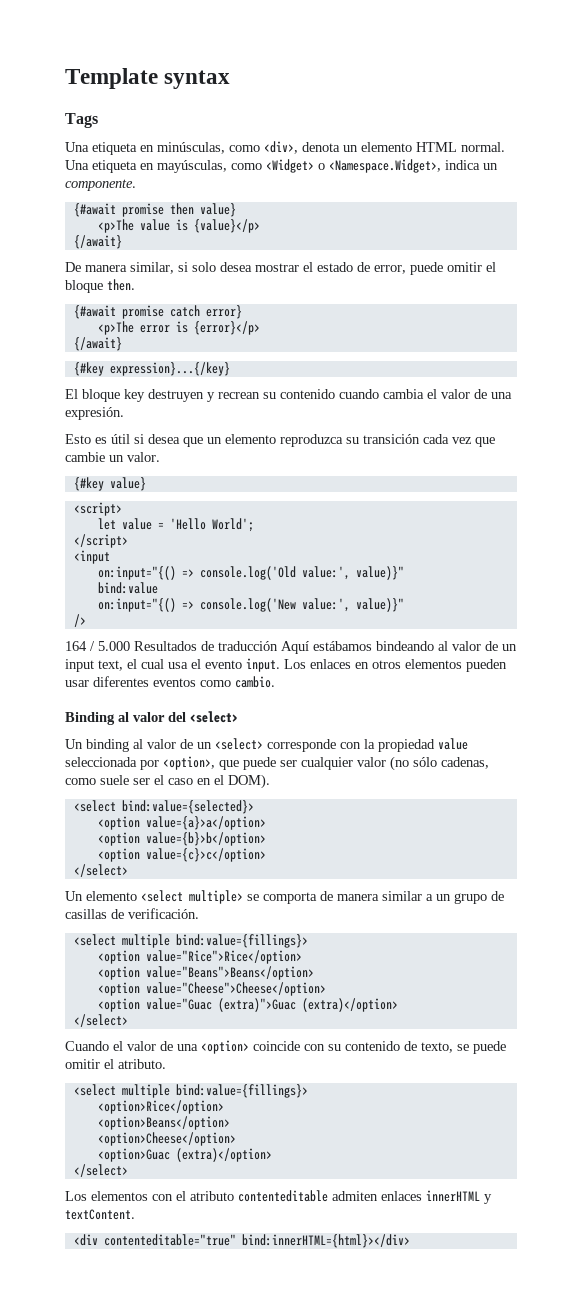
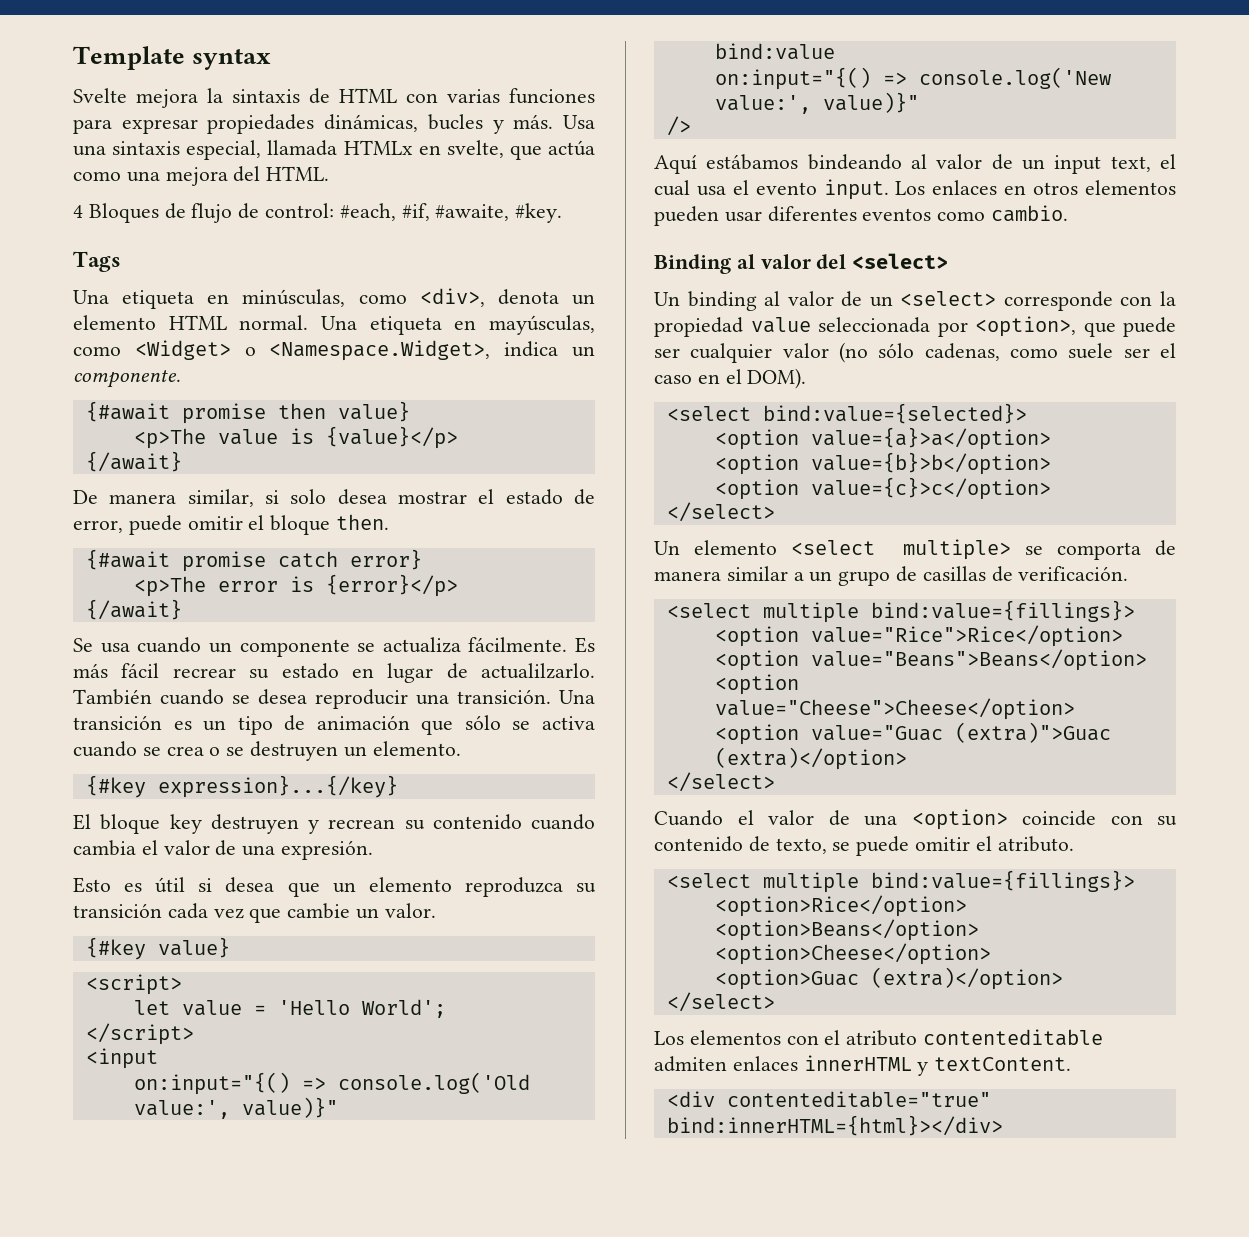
(231, 79) none -> [73,88,595,108] [73,114,595,134] [73,140,595,160] [73,166,330,186] [73,203,563,223] // Svelte mejora la sintaxis de HTML con varias funciones para expresar propiedades dinámicas, bucles y más. Usa una sintaxis especial, llamada HTMLx en svelte, que actúa como una mejora del HTML. // 4 Bloques de flujo de control: #each, #if, #awaite, #key.
(122, 344) none -> [73,637,595,657] [73,663,595,683] [73,689,595,709] [73,715,595,735] [73,741,461,761] // Se usa cuando un componente se actualiza fácilmente. Es más fácil recrear su estado en lugar de actualilzarlo. También cuando se desea reproducir una transición. Una transición es un tipo de animación que sólo se activa cuando se crea o se destruyen un elemento.
[65,641,278,651] 164 / 5.000 Resultados de traducción -> (691, 126) none

